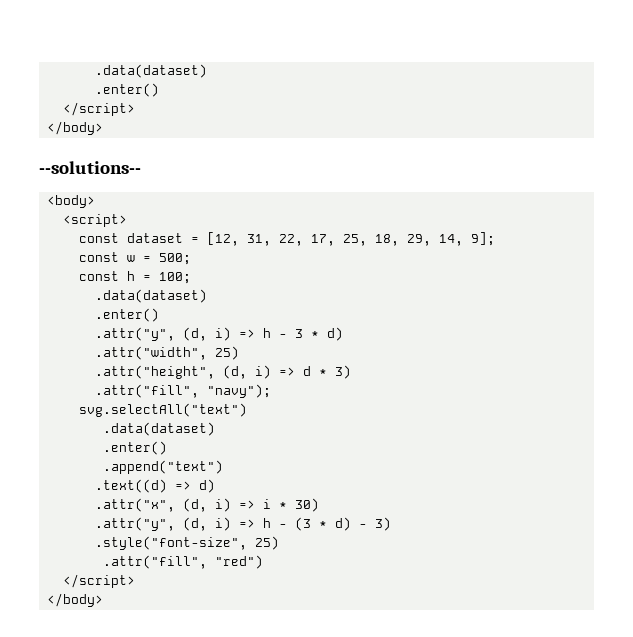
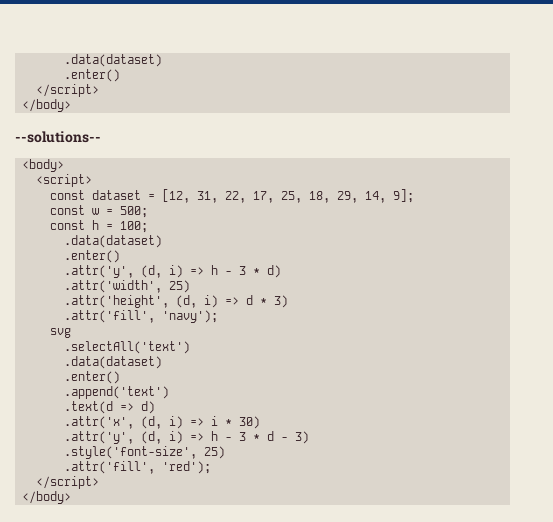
[94,327,175,341] .attr("y", -> [63,265,134,278] .attr('y',
[94,346,239,360] [94,365,215,379] .attr("width", 25) // .attr("height", -> [63,280,190,293] [63,295,169,308] .attr('width', 25) // .attr('height',
[94,384,271,398] [78,403,247,417] [102,422,215,436] [102,441,167,455] [102,460,223,474] [94,479,167,493] .attr("fill", "navy"); // svg.selectAll("text") // .data(dataset) // .enter() // .append("text") // .text((d) -> [63,310,218,323] [49,328,71,338] [63,341,190,354] [63,356,162,369] [63,371,120,384] [63,386,169,399] [63,401,113,414] .attr('fill', 'navy'); // svg // .selectAll('text') // .data(dataset) // .enter() // .append('text') // .text(d
[94,498,175,512] .attr("x", -> [63,416,134,429] .attr('x',
[94,517,351,531] .attr("y", (d, i) => h - (3 * d) -> [63,431,274,444] .attr('y', (d, i) => h - 3 * d
[94,536,279,550] [102,555,263,569] .style("font-size", 25) // .attr("fill", "red") -> [63,446,225,459] [63,461,211,474] .style('font-size', 25) // .attr('fill', 'red');

